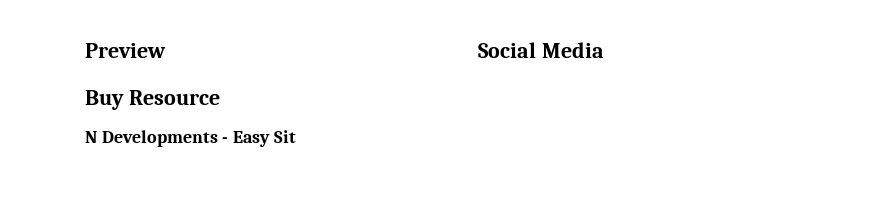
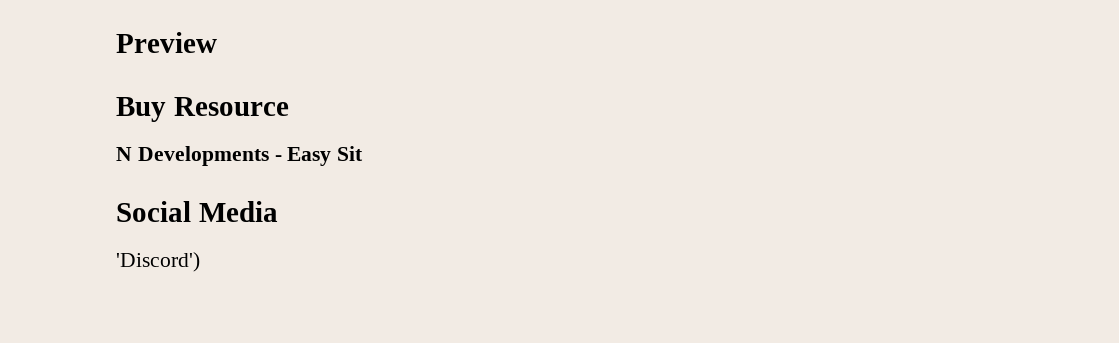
(604, 50) none -> [116,252,200,272] // 'Discord')

